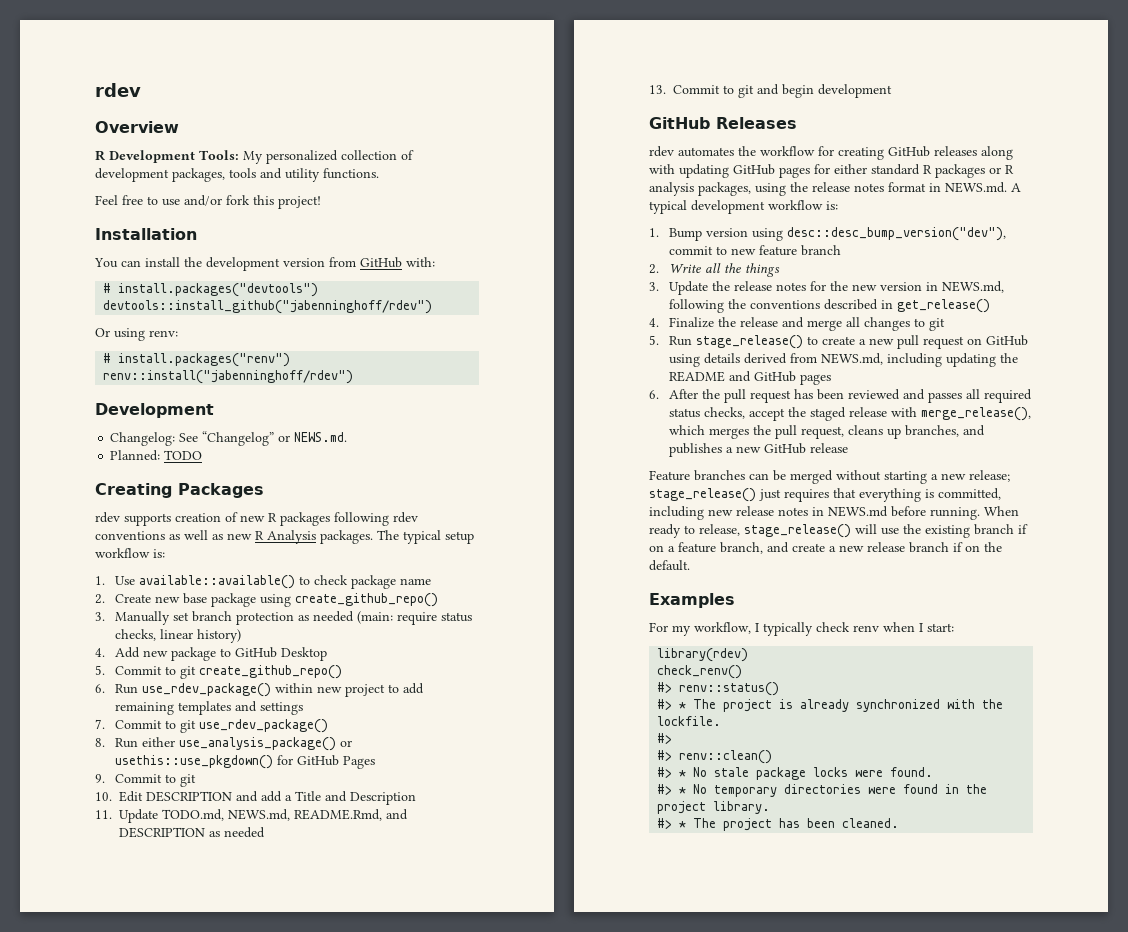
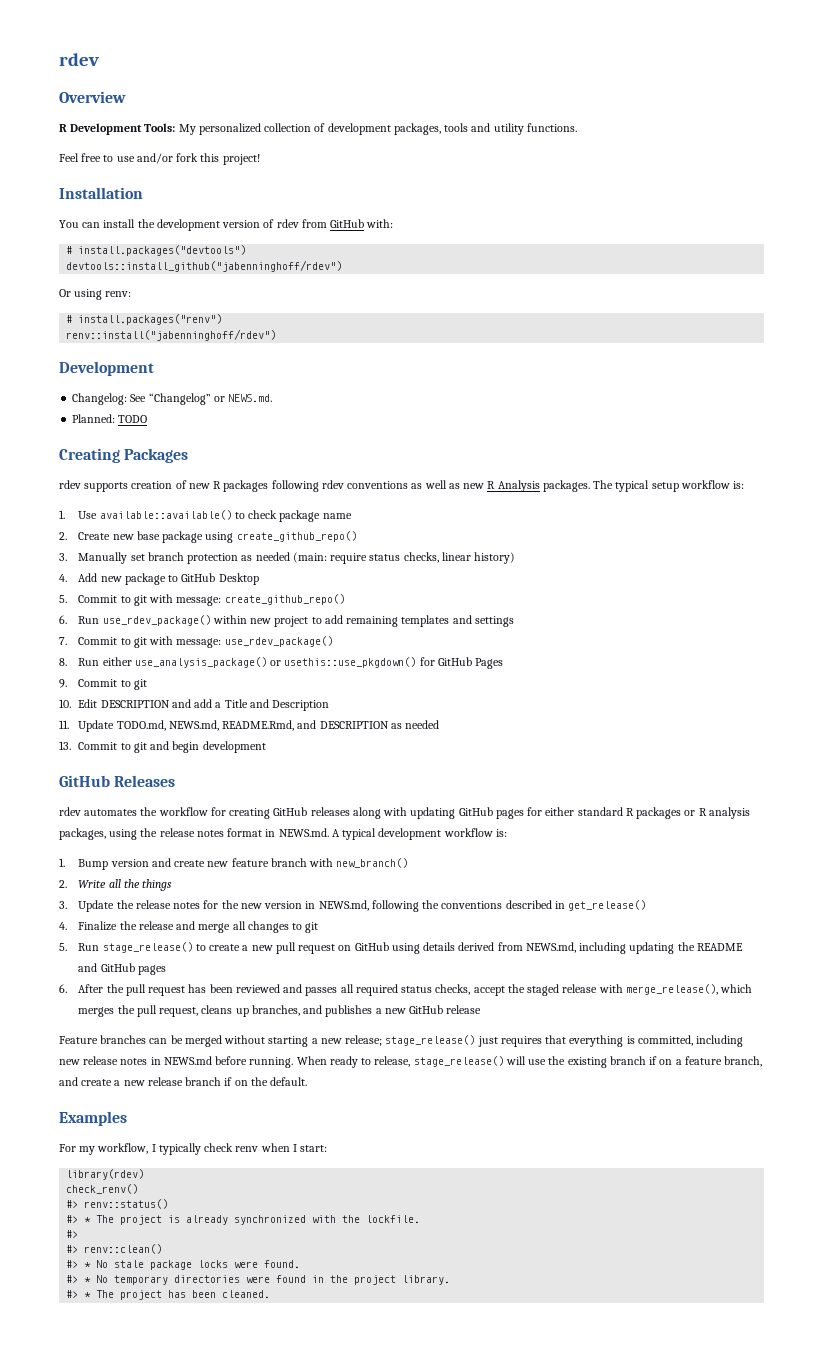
(325, 262) none -> [263,219,299,228] of rdev
(196, 672) none -> [149,594,222,606] with message:
(196, 726) none -> [149,636,222,648] with message:
[751,227,1006,241] [668,246,727,255] using desc::desc_bump_version("dev"), commit to -> [151,858,206,867] and create
(841, 250) none -> [309,858,409,868] with new_branch()

